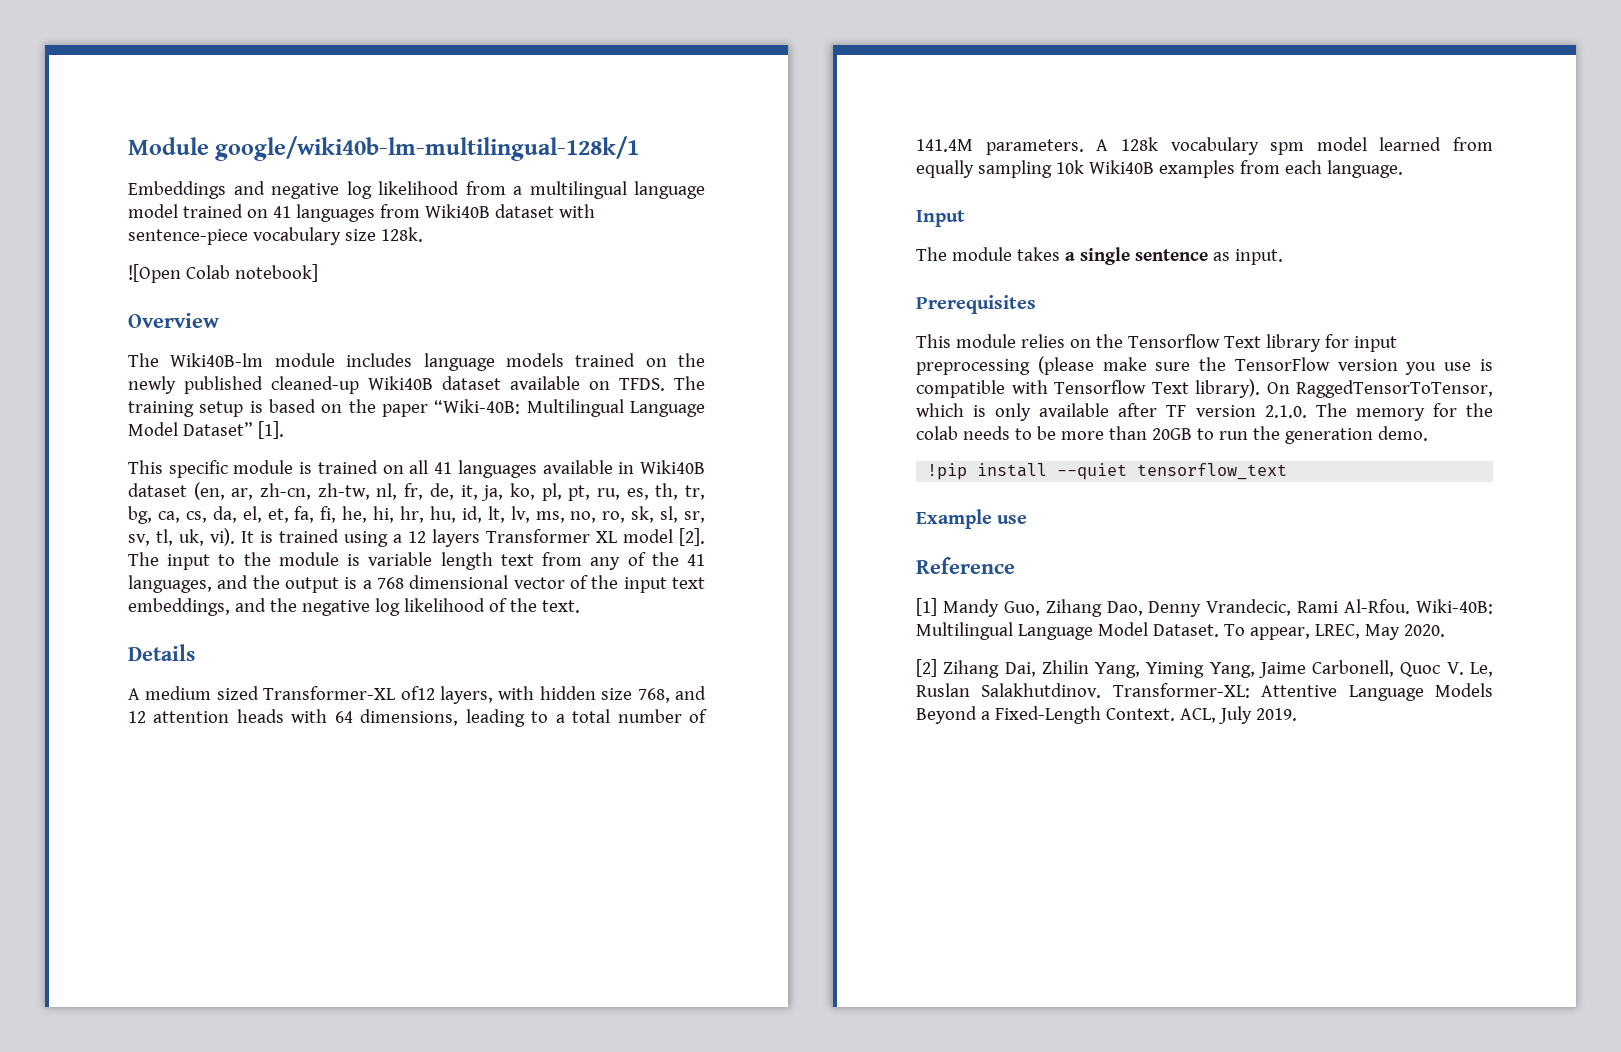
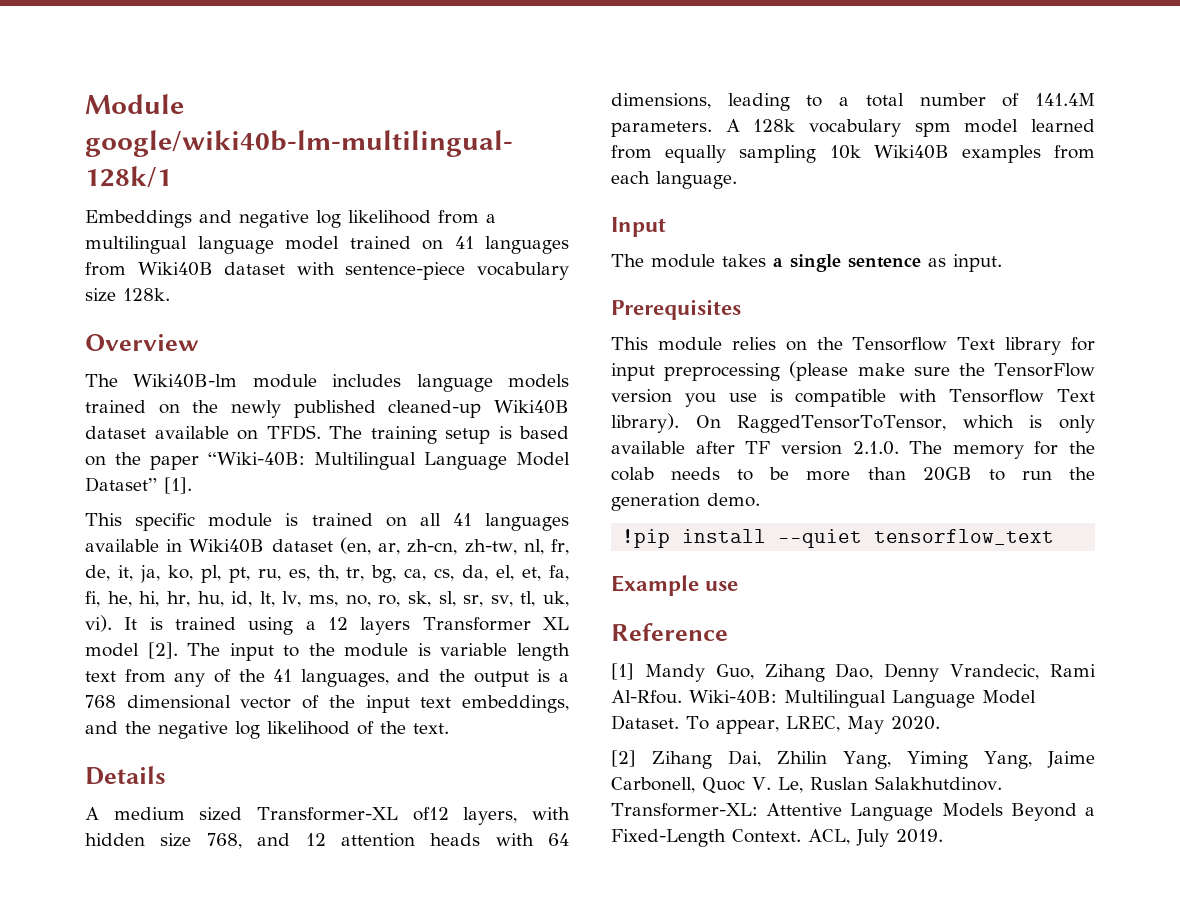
[128,264,318,283] // ![Open Colab notebook] -> (170, 294) none

